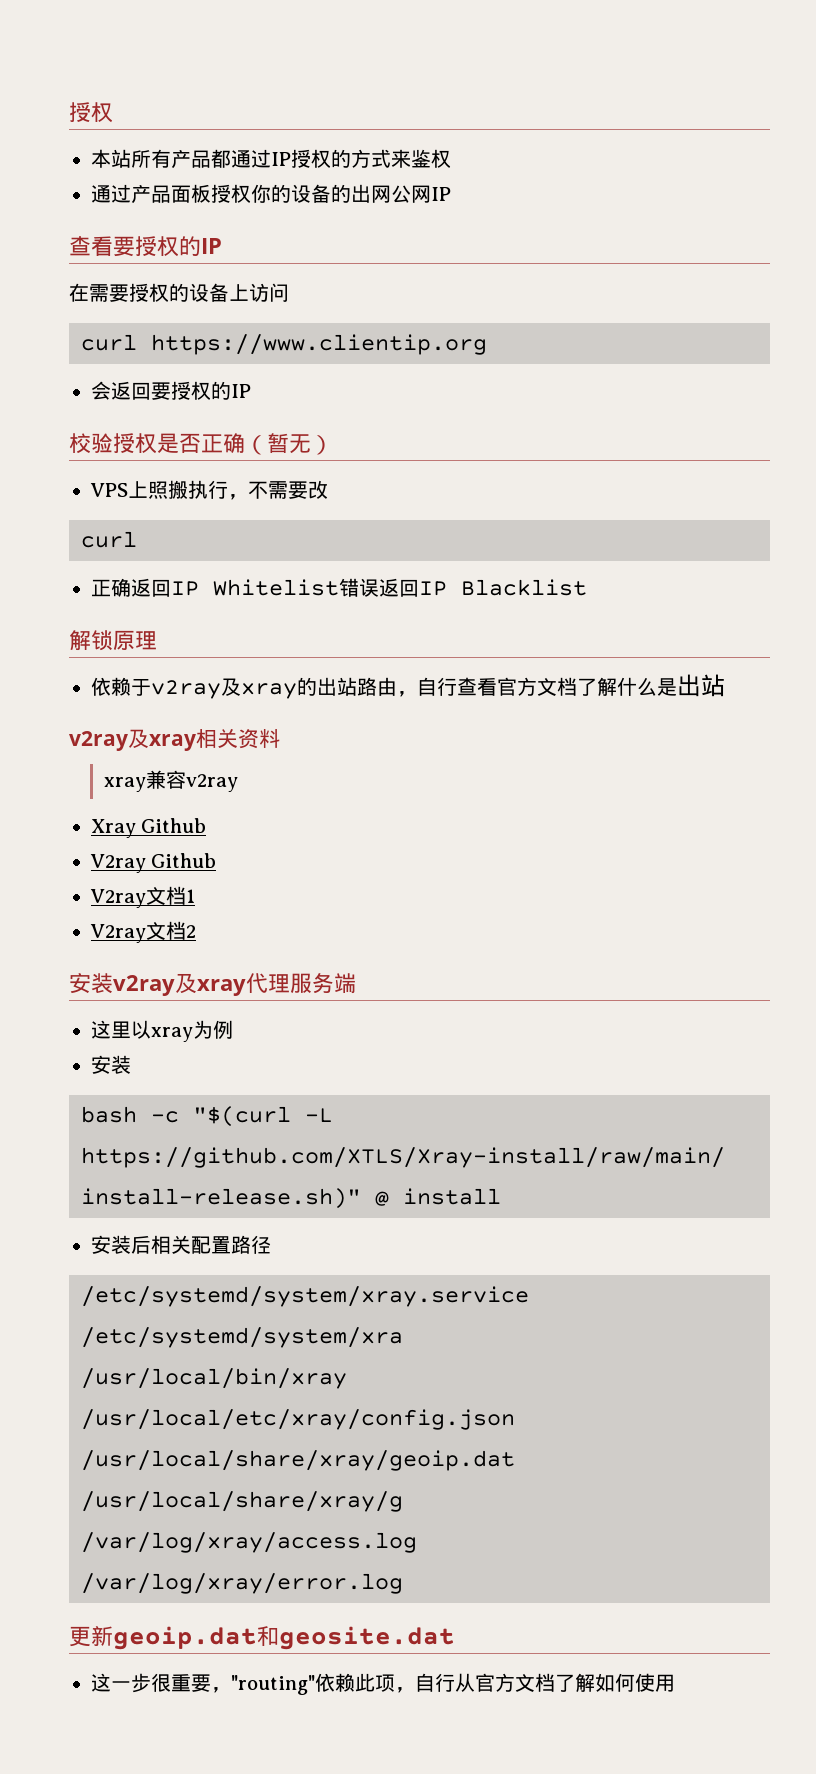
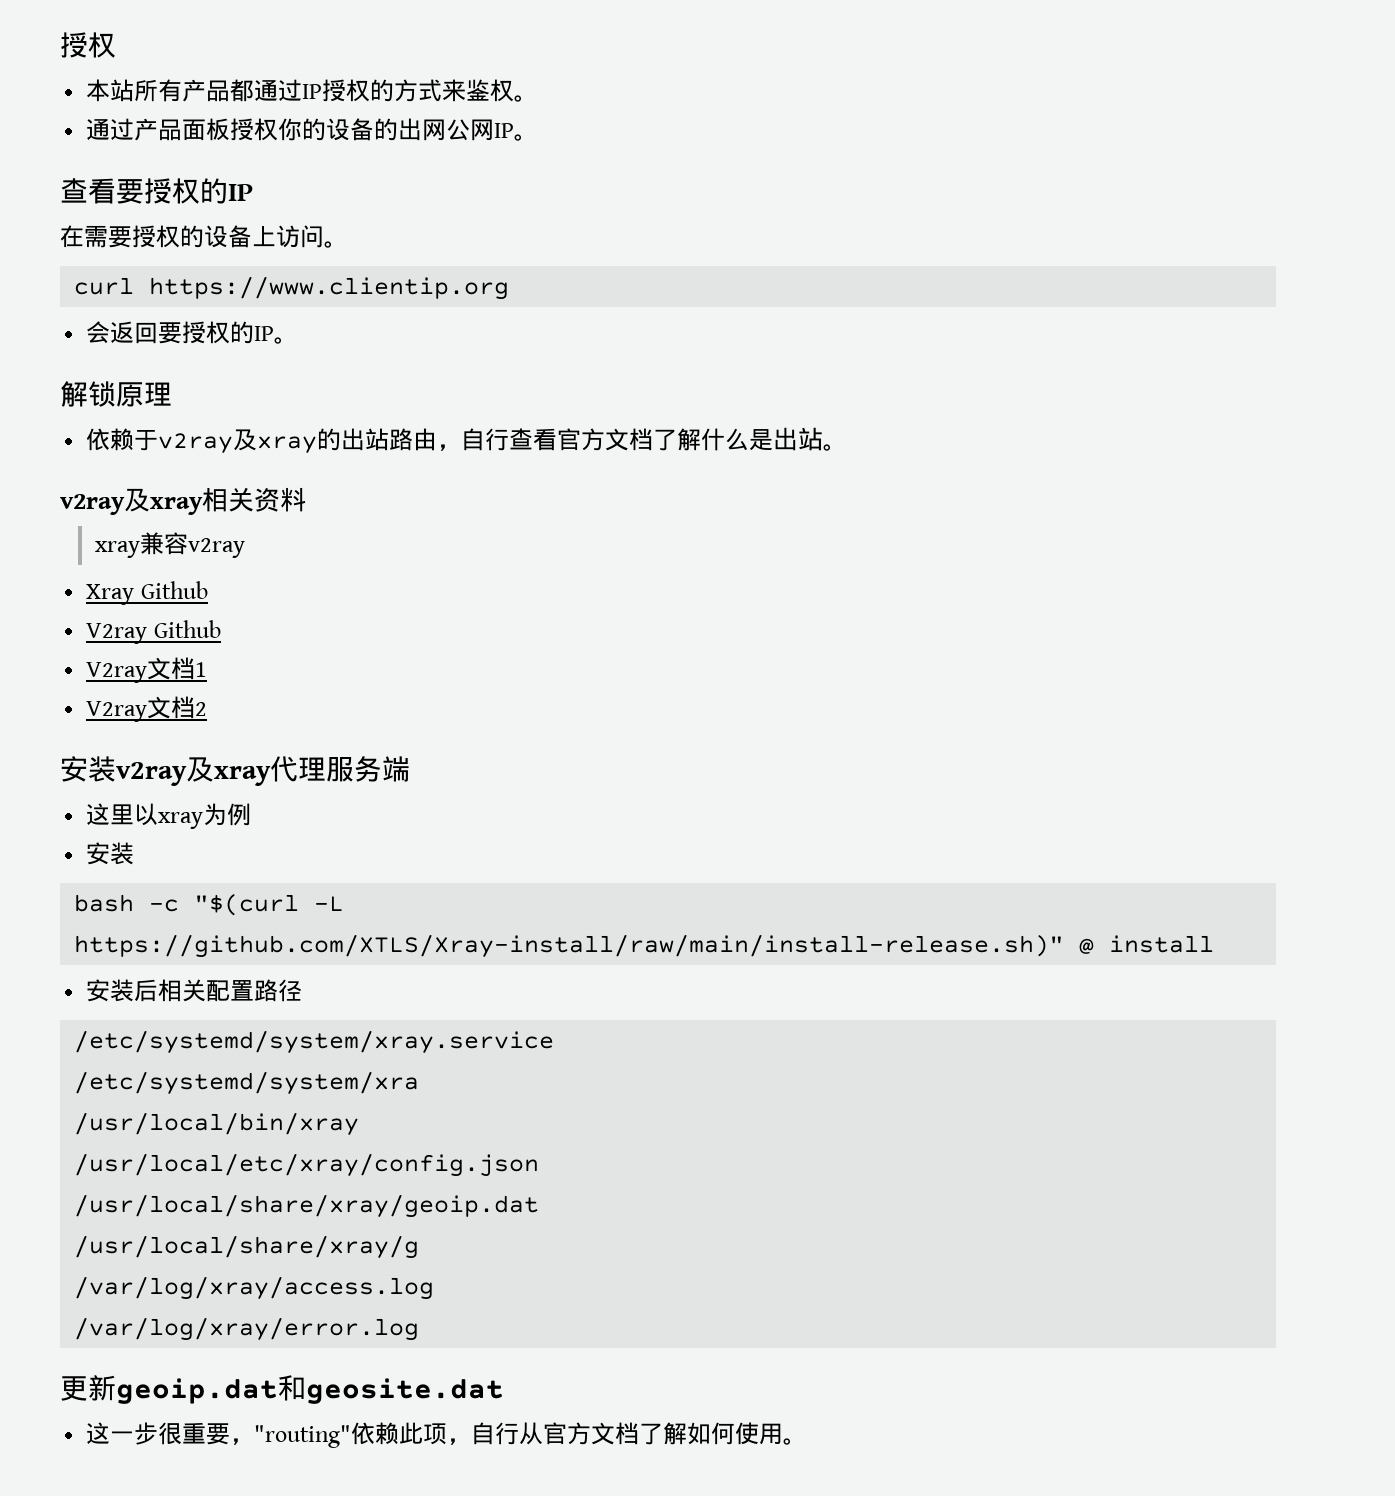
(451, 158) none -> [514,95,539,102] 。
(451, 194) none -> [514,134,539,141] 。
(289, 292) none -> [324,241,348,248] 。
[69,433,333,455] [90,480,328,500] [81,531,137,548] [91,578,587,597] // 校验授权是否正确（暂无） // VPS上照搬执行，不需要改 // curl // 正确返回IP Whitelist错误返回IP Blacklist -> [274,337,299,344] 。
(725, 685) none -> [823,444,848,451] 。
(675, 1683) none -> [783,1438,808,1445] 。

